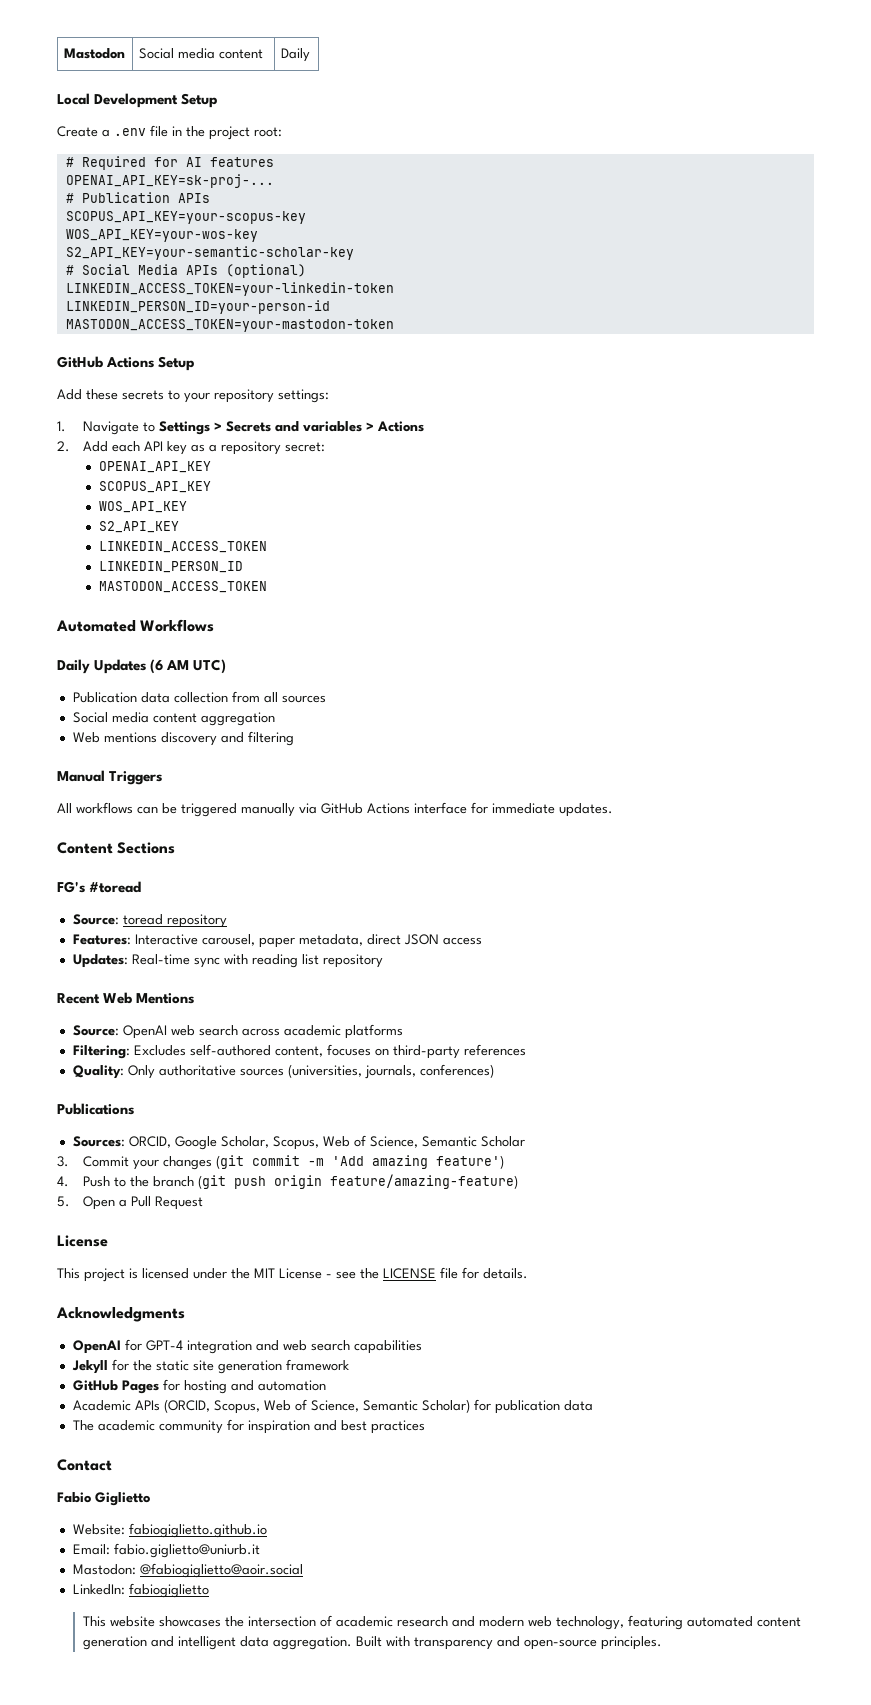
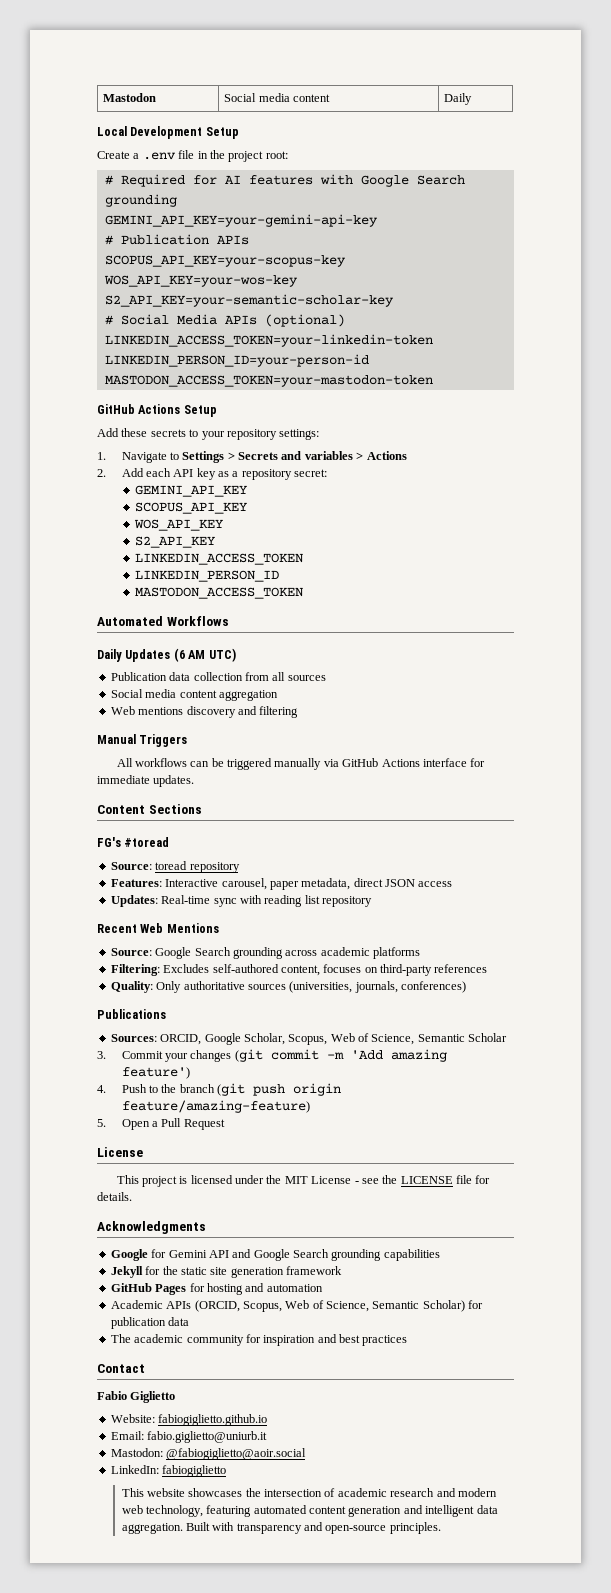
[65,174,274,188] // OPENAI_API_KEY=sk-proj-... -> [319,174,465,187] [104,194,177,207] [104,214,378,227] with Google Search grounding // GEMINI_API_KEY=your-gemini-api-key
[99,461,212,473] OPENAI_API_KEY -> [135,485,248,497] GEMINI_API_KEY
[122,1025,238,1039] OpenAI web search -> [155,947,283,959] Google Search grounding
[72,1339,350,1354] OpenAI for GPT-4 integration and web search -> [110,1249,382,1261] Google for Gemini API and Google Search grounding

